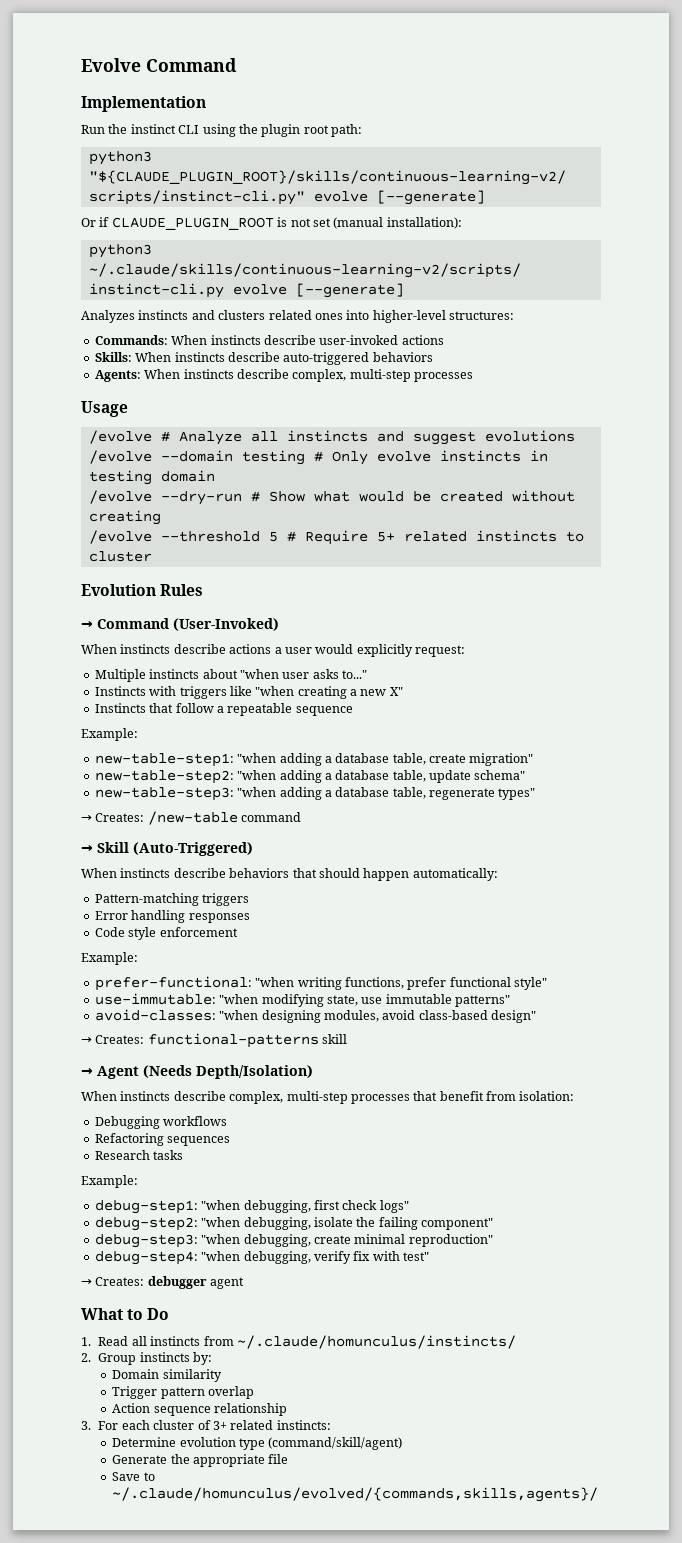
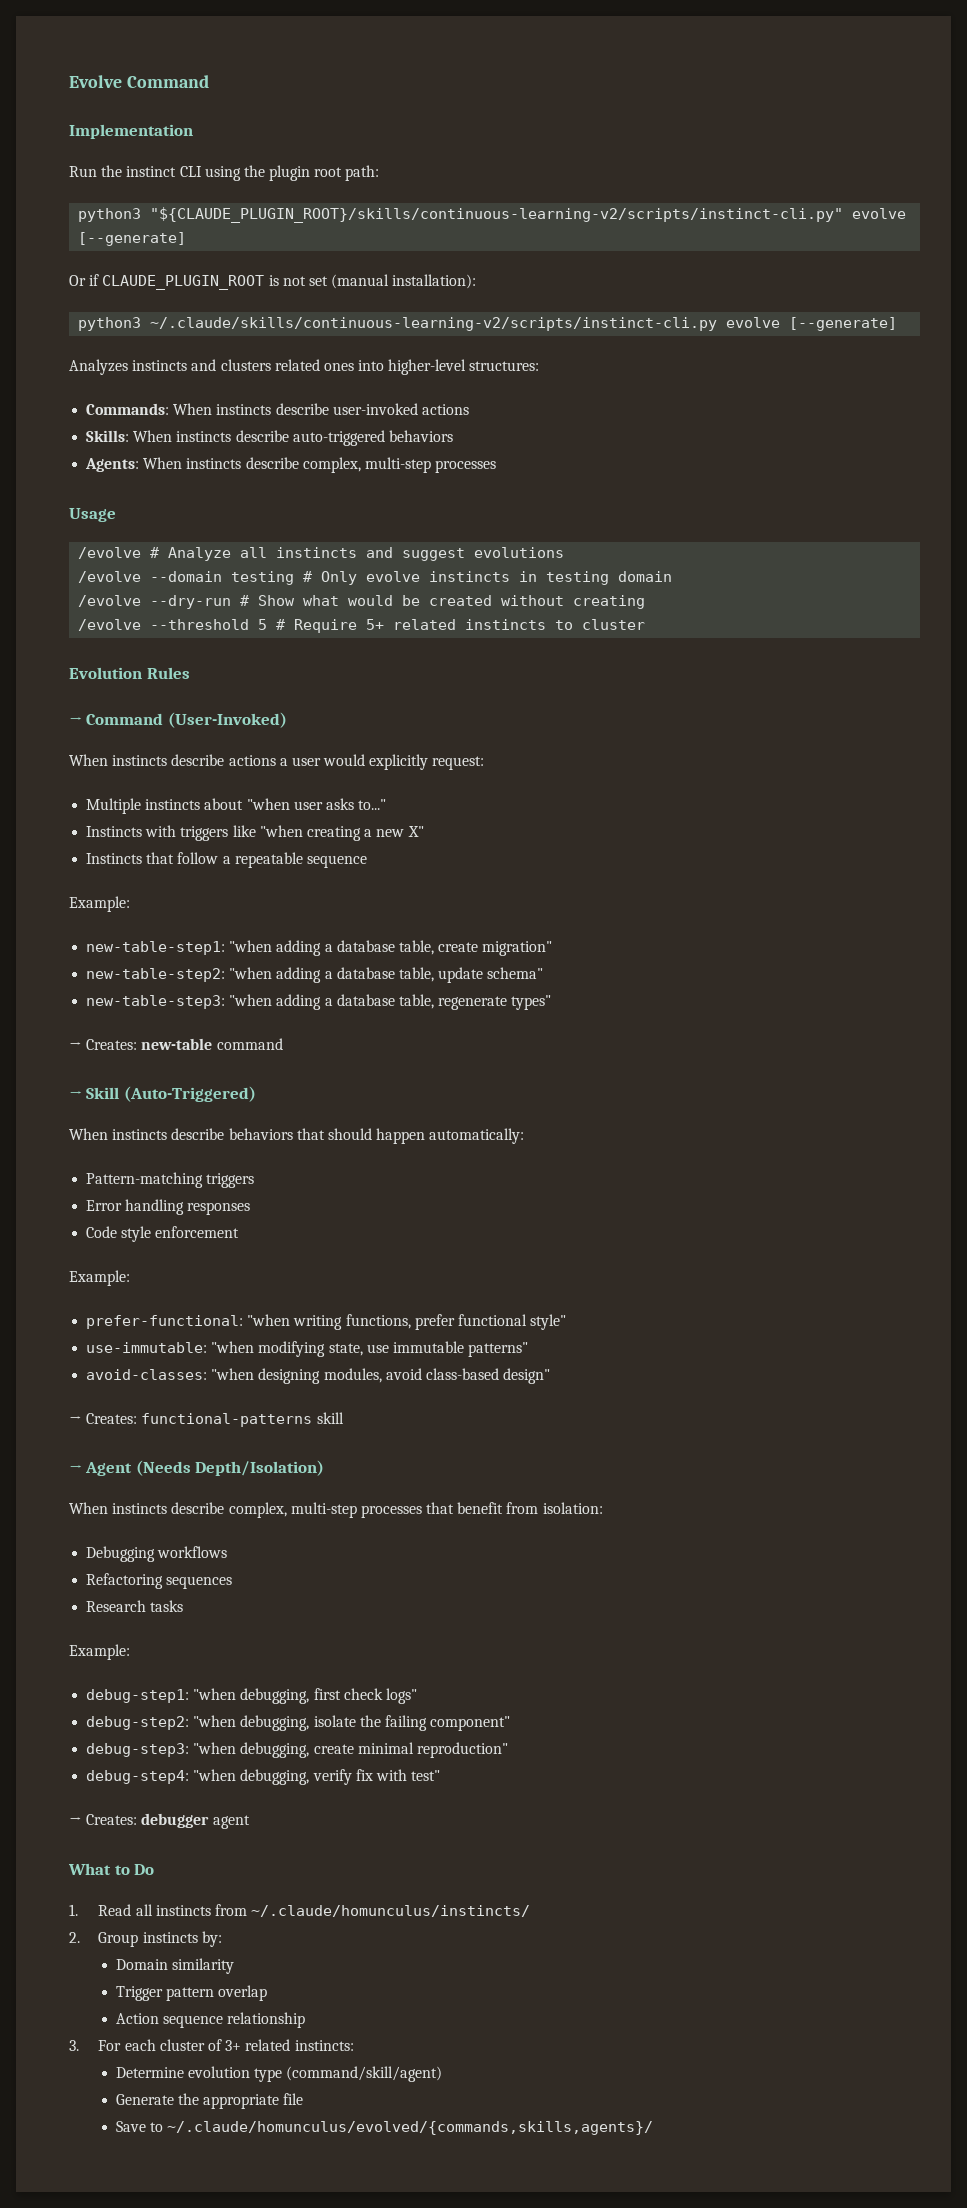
[147,811,238,825] /new-table -> [141,1038,213,1050] new-table

